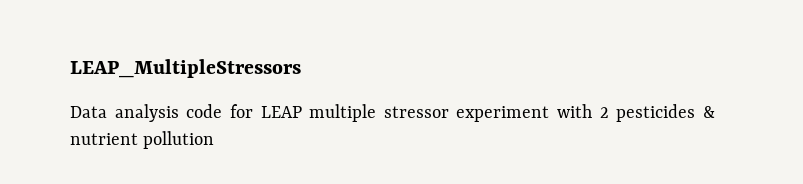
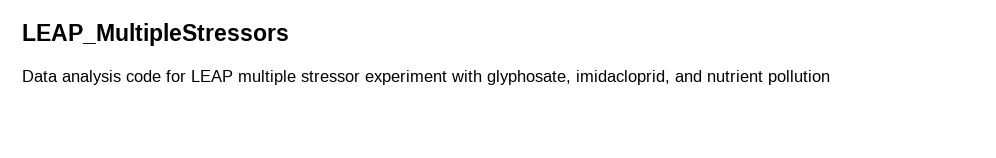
[599,104,715,122] 2 pesticides & -> [487,70,702,85] glyphosate, imidacloprid, and

